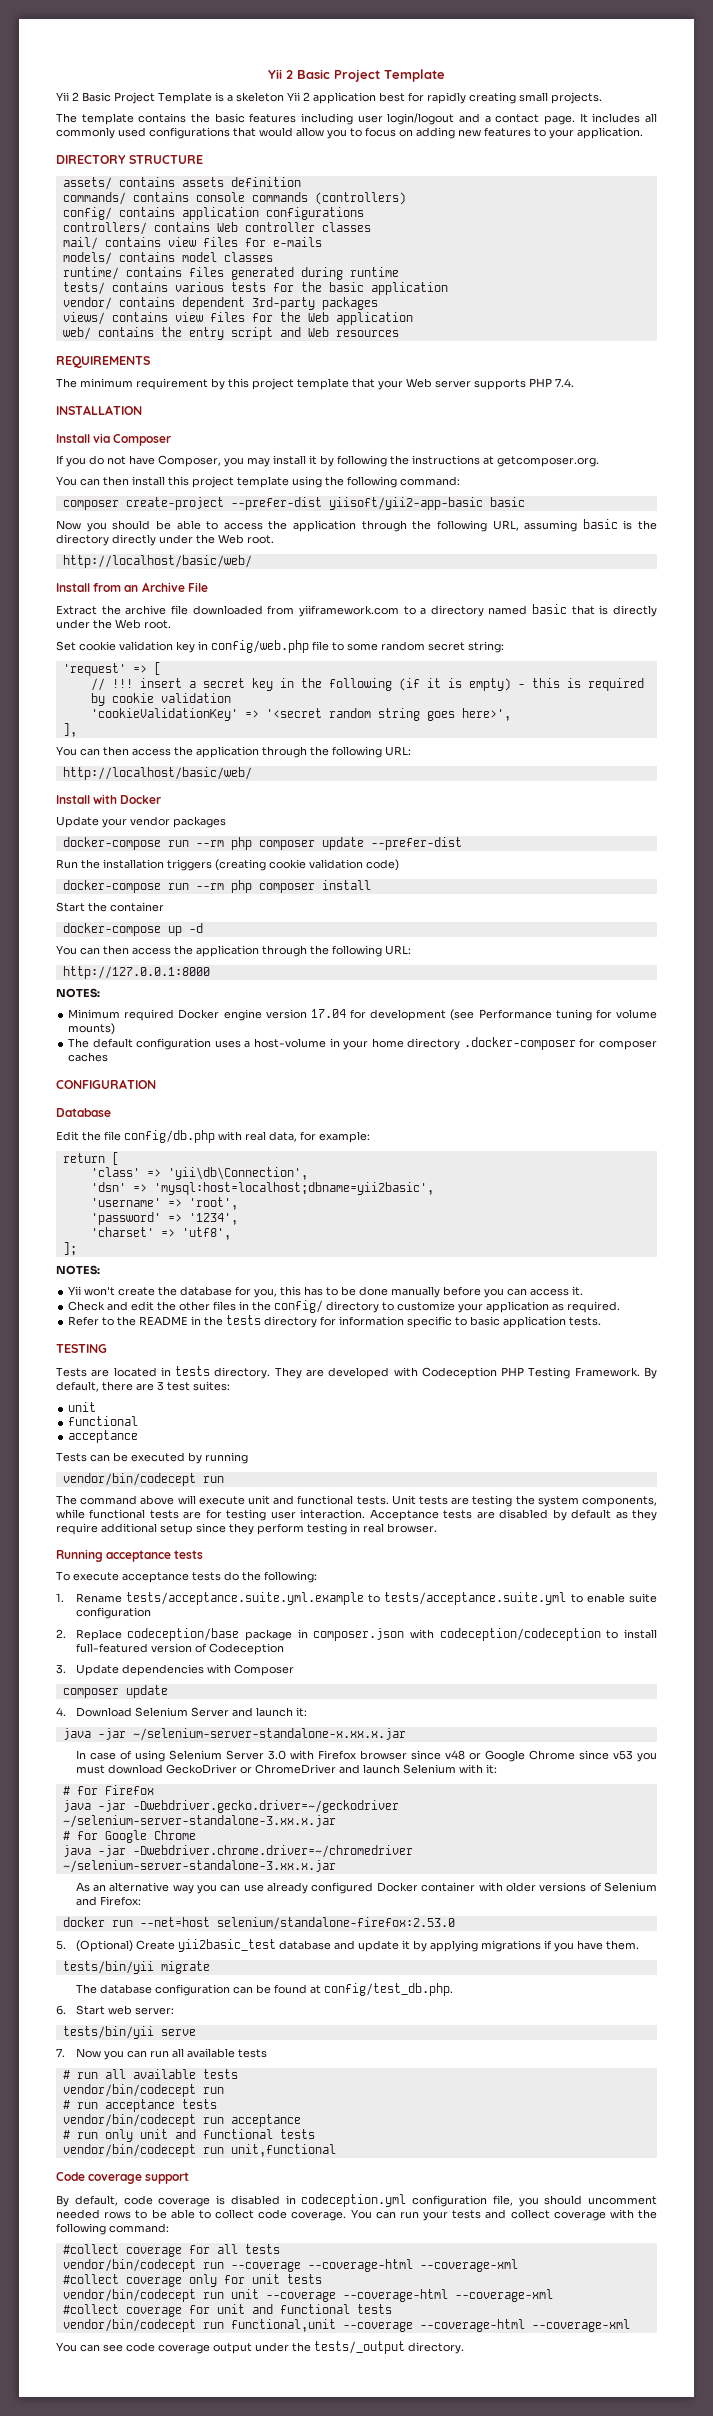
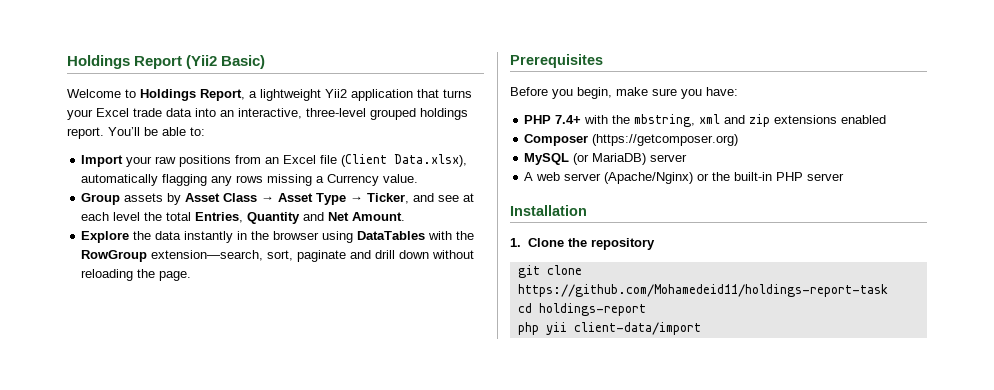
[268,69,445,82] [56,92,602,104] [56,113,657,125] [56,127,643,139] [56,155,203,164] [62,177,301,190] [62,192,406,205] [62,207,364,220] [62,222,371,235] [62,237,322,250] [62,252,273,265] [62,267,399,280] [62,282,448,295] [62,297,378,310] [62,312,413,325] [62,327,399,340] [56,356,150,368] [56,378,574,390] [56,405,142,415] [56,433,172,446] [56,455,599,467] [56,476,460,488] [62,497,525,510] [56,519,657,532] [56,534,274,546] [62,555,252,568] [56,582,208,592] [56,604,657,617] [56,619,171,629] [56,640,504,653] [62,662,161,676] [90,678,644,691] [90,693,231,706] [90,708,511,721] [62,723,77,737] [56,746,411,758] [62,767,252,780] [56,794,162,804] [56,816,226,828] [62,837,462,850] [56,859,399,871] [62,880,371,893] [56,902,164,912] [62,923,203,936] [56,945,411,957] [62,966,210,979] [56,988,100,998] [68,1009,657,1021] [68,1023,116,1035] [68,1037,657,1050] [68,1052,109,1062] [56,1079,156,1089] [56,1108,111,1117] [56,1130,370,1143] [62,1152,119,1165] [90,1167,308,1180] [90,1182,434,1195] [90,1197,238,1210] [90,1212,238,1225] [90,1227,231,1240] [62,1242,77,1256] [56,1265,100,1275] [68,1286,584,1298] [68,1300,621,1313] [68,1315,602,1328] [56,1344,107,1353] [56,1366,657,1379] [56,1381,230,1392] [68,1402,97,1412] [68,1416,139,1426] [68,1430,139,1443] [56,1452,248,1464] [62,1473,224,1486] [56,1495,657,1507] [56,1509,657,1521] [56,1523,437,1535] [56,1549,204,1562] [56,1571,317,1583] [56,1592,657,1605] [75,1607,151,1619] [56,1628,657,1641] [75,1643,284,1655] [56,1664,294,1676] [62,1685,168,1698] [56,1707,307,1717] [62,1728,406,1741] [75,1750,657,1762] [75,1764,497,1774] [62,1785,154,1795] [62,1800,399,1813] [62,1815,336,1828] [62,1830,196,1843] [62,1845,413,1858] [62,1860,336,1873] [75,1882,658,1894] [75,1896,141,1906] [62,1917,455,1930] [56,1939,639,1952] [62,1961,210,1974] [75,1983,453,1996] [56,2005,174,2015] [62,2026,196,2039] [56,2048,267,2060] [62,2069,238,2079] [62,2084,224,2097] [62,2099,217,2112] [62,2114,301,2127] [62,2129,315,2142] [62,2144,336,2157] [56,2172,190,2184] [56,2194,657,2207] [56,2209,657,2221] [56,2223,169,2235] [62,2244,280,2257] [62,2259,518,2272] [62,2274,322,2287] [62,2289,553,2302] [62,2304,392,2317] [62,2319,630,2332] [56,2341,464,2354] Yii 2 Basic Project Template // Yii 2 Basic Project Template is a skeleton Yii 2 application best for rapidly creating small projects. // The template contains the basic features including user login/logout and a contact page. It includes all commonly used configurations that would allow you to focus on adding new features to your application. // DIRECTORY STRUCTURE // assets/ contains assets definition // commands/ contains console commands (controllers) // config/ contains application configurations // controllers/ contains Web controller classes // mail/ contains view files for e-mails // models/ contains model classes // runtime/ contains files generated during runtime // tests/ contains various tests for the basic application // vendor/ contains dependent 3rd-party packages // views/ contains view files for the Web application // web/ contains the entry script and Web resources // REQUIREMENTS // The minimum requirement by this project template that your Web server supports PHP 7.4. // INSTALLATION // Install via Composer // If you do not have Composer, you may install it by following the instructions at getcomposer.org. // You can then install this project template using the following command: // composer create-project --prefer-dist yiisoft/yii2-app-basic basic // Now you should be able to access the application through the following URL, assuming basic is the directory directly under the Web root. // http://localhost/basic/web/ // Install from an Archive File // Extract the archive file downloaded from yiiframework.com to a directory named basic that is directly under the Web root. // Set cookie validation key in config/web.php file to some random secret string: // 'request' => [ // // !!! insert a secret key in the following (if it is empty) - this is required by cookie validation // 'cookieValidationKey' => '<secret random string goes here>', // ], // You can then access the application through the following URL: // http://localhost/basic/web/ // Install with Docker // Update your vendor packages // docker-compose run --rm php composer update --prefer-dist // Run the installation triggers (creating cookie validation code) // docker-compose run --rm php composer install // Start the container // docker-compose up -d // You can then access the application through the following URL: // http://127.0.0.1:8000 // NOTES: // Minimum required Docker engine version 17.04 for development (see Performance tuning for volume mounts) // The default configuration uses a host-volume in your home directory .docker-composer for composer caches // CONFIGURATION // Database // Edit the file config/db.php with real data, for example: // return [ // 'class' => 'yii\db\Connection', // 'dsn' => 'mysql:host=localhost;dbname=yii2basic', // 'username' => 'root', // 'password' => '1234', // 'charset' => 'utf8', // ]; // NOTES: // Yii won't create the database for you, this has to be done manually before you can access it. // Check and edit the other files in the config/ directory to customize your application as required. // Refer to the README in the tests directory for information specific to basic application tests. // TESTING // Tests are located in tests directory. They are developed with Codeception PHP Testing Framework. By default, there are 3 test suites: // unit // functional // acceptance // Tests can be executed by running // vendor/bin/codecept run // The command above will execute unit and functional tests. Unit tests are testing the system components, while functional tests are for testing user interaction. Acceptance tests are disabled by default as they require additional setup since they perform testing in real browser. // Running acceptance tests // To execute acceptance tests do the following: // 1. Rename tests/acceptance.suite.yml.example to tests/acceptance.suite.yml to enable suite configuration // 2. Replace codeception/base package in composer.json with codeception/codeception to install full-featured version of Codeception // 3. Update dependencies with Composer // composer update // 4. Download Selenium Server and launch it: // java -jar ~/selenium-server-standalone-x.xx.x.jar // In case of using Selenium Server 3.0 with Firefox browser since v48 or Google Chrome since v53 you must download GeckoDriver or ChromeDriver and launch Selenium with it: // # for Firefox // java -jar -Dwebdriver.gecko.driver=~/geckodriver ~/selenium-server-standalone-3.xx.x.jar // # for Google Chrome // java -jar -Dwebdriver.chrome.driver=~/chromedriver ~/selenium-server-standalone-3.xx.x.jar // As an alternative way you can use already configured Docker container with older versions of Selenium and Firefox: // docker run --net=host selenium/standalone-firefox:2.53.0 // 5. (Optional) Create yii2basic_test database and update it by applying migrations if you have them. // tests/bin/yii migrate // The database configuration can be found at config/test_db.php. // 6. Start web server: // tests/bin/yii serve // 7. Now you can run all available tests // # run all available tests // vendor/bin/codecept run // # run acceptance tests // vendor/bin/codecept run acceptance // # run only unit and functional tests // vendor/bin/codecept run unit,functional // Code coverage support // By default, code coverage is disabled in codeception.yml configuration file, you should uncomment needed rows to be able to collect code coverage. You can run your tests and collect coverage with the following command: // #collect coverage for all tests // vendor/bin/codecept run --coverage --coverage-html --coverage-xml // #collect coverage only for unit tests // vendor/bin/codecept run unit --coverage --coverage-html --coverage-xml // #collect coverage for unit and functional tests // vendor/bin/codecept run functional,unit --coverage --coverage-html --coverage-xml // You can see code coverage output under the tests/_output directory. -> [67,55,266,69] [67,89,472,101] [67,108,468,120] [67,127,205,139] [81,154,468,167] [81,174,419,186] [81,193,475,205] [81,212,406,224] [81,231,475,243] [81,250,475,262] [81,269,192,281] [510,54,603,68] [510,87,738,99] [524,114,887,127] [524,134,739,146] [524,153,688,165] [524,172,845,184] [510,205,587,216] [510,238,655,250] [517,265,582,278] [517,284,888,297] [517,303,646,316] [517,322,701,335] Holdings Report (Yii2 Basic) // Welcome to Holdings Report, a lightweight Yii2 application that turns your Excel trade data into an interactive, three-level grouped holdings report. You’ll be able to: // Import your raw positions from an Excel file (Client Data.xlsx), automatically flagging any rows missing a Currency value. // Group assets by Asset Class → Asset Type → Ticker, and see at each level the total Entries, Quantity and Net Amount. // Explore the data instantly in the browser using DataTables with the RowGroup extension—search, sort, paginate and drill down without reloading the page. // Prerequisites // Before you begin, make sure you have: // PHP 7.4+ with the mbstring, xml and zip extensions enabled // Composer (https://getcomposer.org) // MySQL (or MariaDB) server // A web server (Apache/Nginx) or the built-in PHP server // Installation // 1. Clone the repository // git clone https://github.com/Mohamedeid11/holdings-report-task // cd holdings-report // php yii client-data/import

